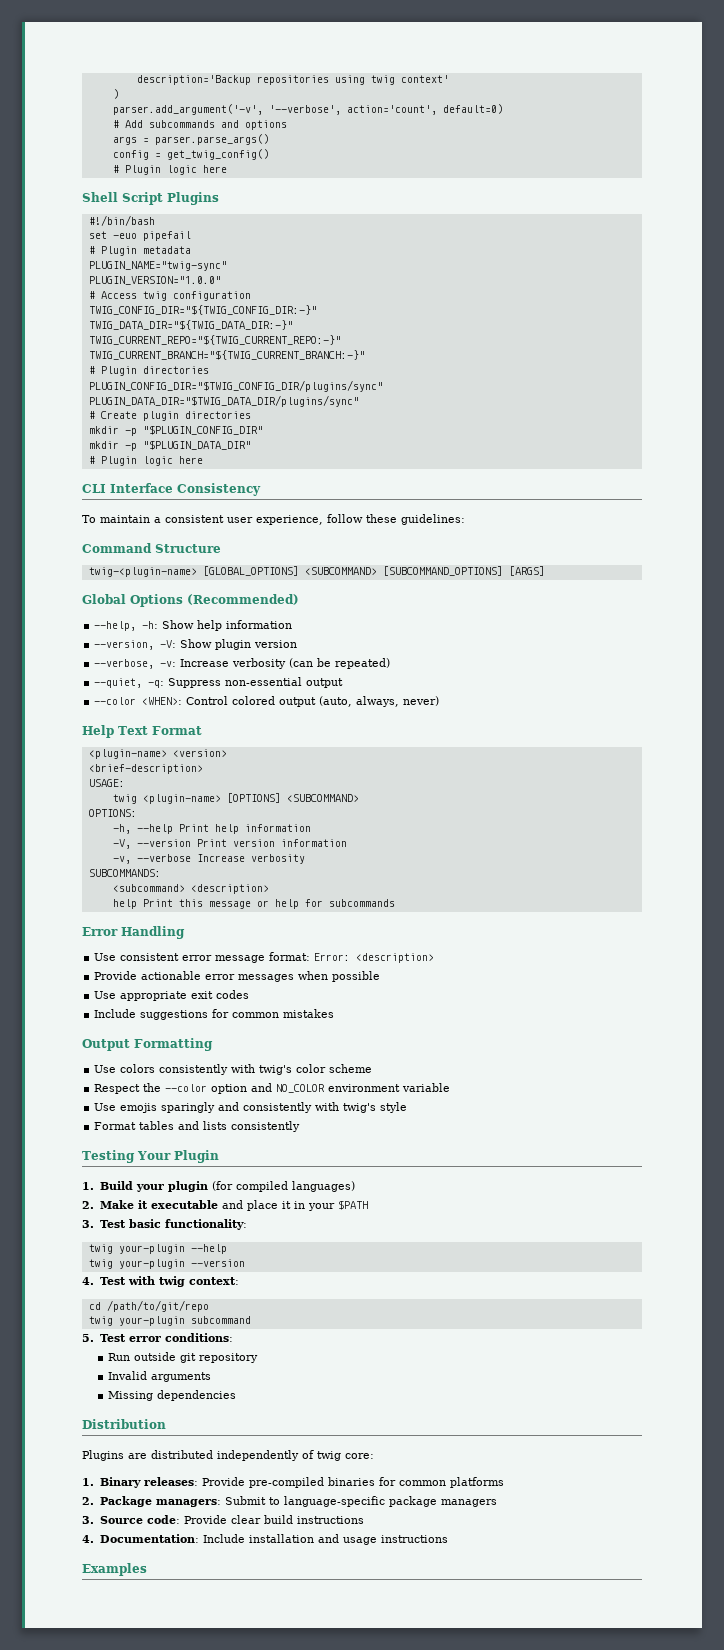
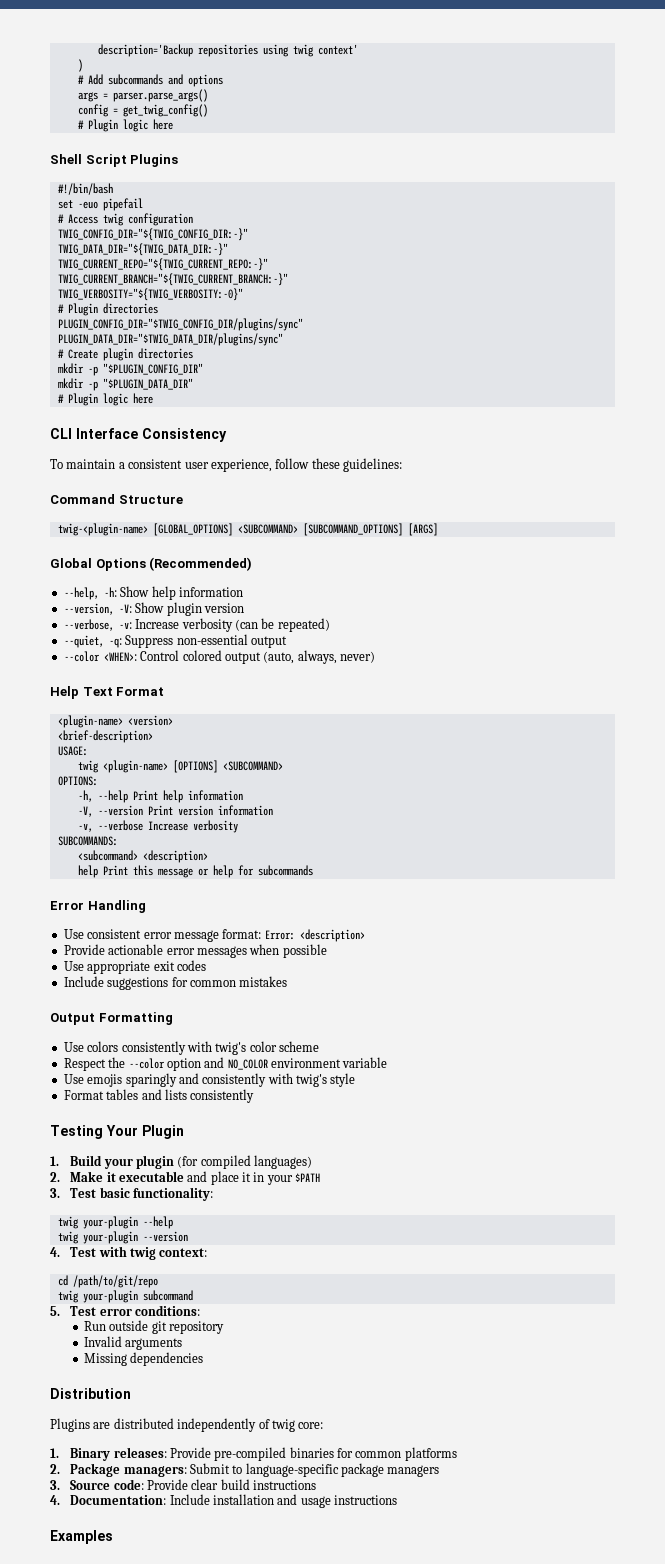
[112,104,503,115] // parser.add_argument('-v', '--verbose', action='count', default=0) -> (83, 65) none
[88,246,191,256] [88,261,227,271] [88,276,221,285] // # Plugin metadata // PLUGIN_NAME="twig-sync" // PLUGIN_VERSION="1.0.0" -> (143, 204) none
(365, 355) none -> [57,288,243,301] // TWIG_VERBOSITY="${TWIG_VERBOSITY:-0}"

